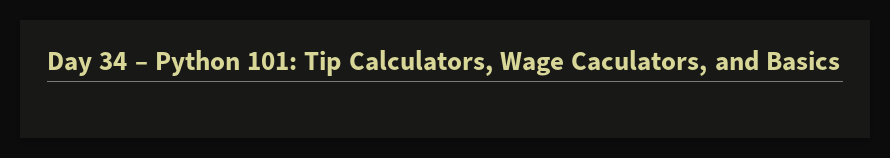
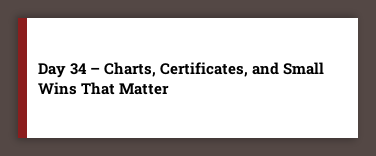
[154,50,840,76] Python 101: Tip Calculators, Wage Caculators, and Basics -> [104,62,325,77] [38,82,170,95] Charts, Certificates, and Small Wins That Matter

